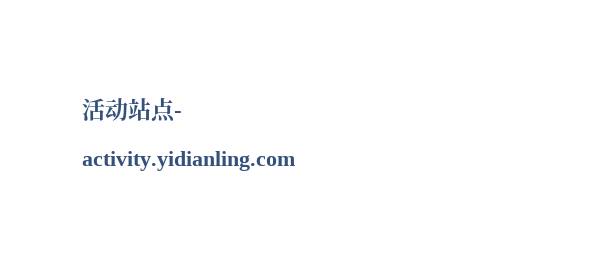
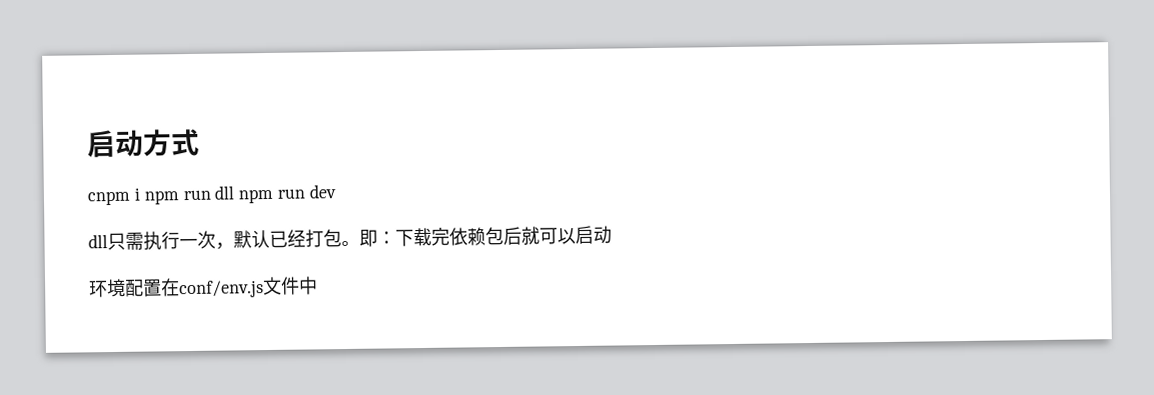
[82,97,182,123] [82,151,295,171] 活动站点- // activity.yidianling.com -> [87,128,200,158] [87,184,337,206] [88,225,612,251] [89,276,318,299] 启动方式 // cnpm i npm run dll npm run dev // dll只需执行一次，默认已经打包。即：下载完依赖包后就可以启动 // 环境配置在conf/env.js文件中

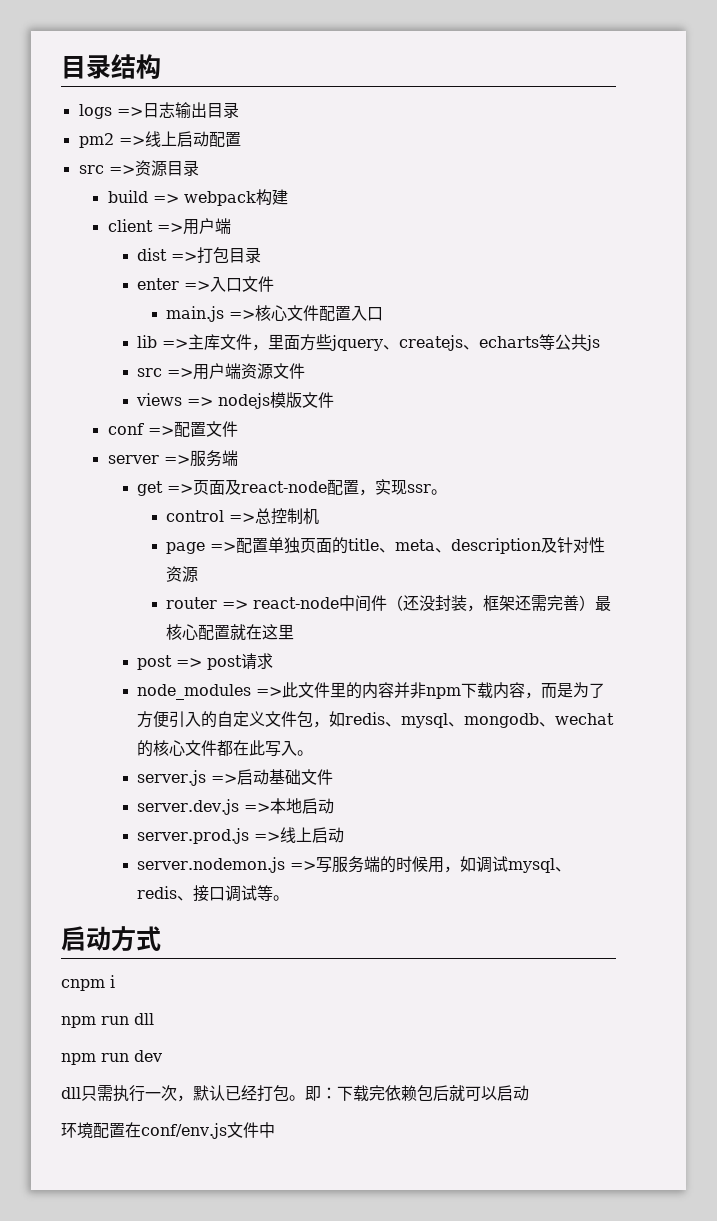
(87, 143) none -> [61,54,161,79] [78,102,239,119] [78,131,241,148] [78,160,199,177] [107,189,288,206] [107,218,231,235] [137,247,262,263] [137,276,275,292] [166,305,384,322] [137,334,601,351] [137,363,306,380] [136,392,335,409] [107,421,238,437] [107,450,238,467] [137,479,448,496] [166,508,320,525] [166,537,606,554] [166,566,199,583] [166,595,612,612] [166,624,295,640] [137,653,274,670] [137,682,606,700] [137,711,615,728] [137,740,314,757] [137,769,334,786] [137,798,335,815] [137,827,345,844] [137,856,572,873] [137,885,290,902] 目录结构 // logs =>日志输出目录 // pm2 =>线上启动配置 // src =>资源目录 // build => webpack构建 // client =>用户端 // dist =>打包目录 // enter =>入口文件 // main.js =>核心文件配置入口 // lib =>主库文件，里面方些jquery、createjs、echarts等公共js // src =>用户端资源文件 // views => nodejs模版文件 // conf =>配置文件 // server =>服务端 // get =>页面及react-node配置，实现ssr。 // control =>总控制机 // page =>配置单独页面的title、meta、description及针对性资源 // router => react-node中间件（还没封装，框架还需完善）最核心配置就在这里 // post => post请求 // node_modules =>此文件里的内容并非npm下载内容，而是为了方便引入的自定义文件包，如redis、mysql、mongodb、wechat的核心文件都在此写入。 // server.js =>启动基础文件 // server.dev.js =>本地启动 // server.prod.js =>线上启动 // server.nodemon.js =>写服务端的时候用，如调试mysql、redis、接口调试等。 //
(141, 194) none -> (115, 981) //
(235, 192) none -> (154, 1019) //

